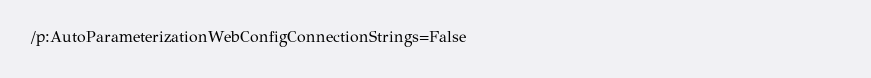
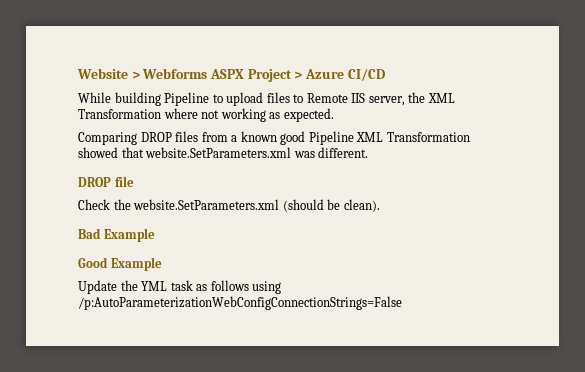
(30, 38) none -> [77,68,385,82] [78,92,455,106] [78,108,334,122] [78,131,470,145] [78,147,369,158] [78,176,134,187] [78,199,380,212] [78,228,155,242] [78,257,162,271] [78,280,282,294] Website > Webforms ASPX Project > Azure CI/CD // While building Pipeline to upload files to Remote IIS server, the XML Transformation where not working as expected. // Comparing DROP files from a known good Pipeline XML Transformation showed that website.SetParameters.xml was different. // DROP file // Check the website.SetParameters.xml (should be clean). // Bad Example // Good Example // Update the YML task as follows using

